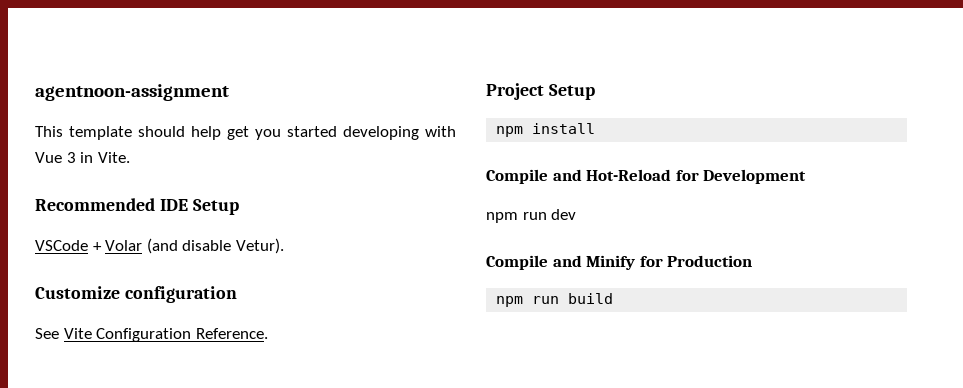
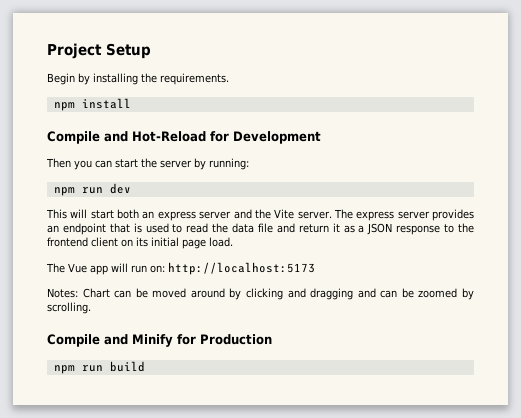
[35,84,229,101] [35,126,456,140] [35,152,130,163] [35,198,239,215] [35,238,284,254] [35,286,237,303] [35,328,268,342] [486,83,595,100] agentnoon-assignment // This template should help get you started developing with Vue 3 in Vite. // Recommended IDE Setup // VSCode + Volar (and disable Vetur). // Customize configuration // See Vite Configuration Reference. // Project Setup -> [47,43,151,59] [47,73,229,85] Project Setup // Begin by installing the requirements.
[486,209,577,223] npm run dev -> [46,158,249,170] [53,183,131,196] [46,209,474,221] [47,223,475,235] [47,237,233,249] [46,262,315,275] [47,288,474,300] [47,302,91,314] Then you can start the server by running: // npm run dev // This will start both an express server and the Vite server. The express server provides an endpoint that is used to read the data file and return it as a JSON response to the frontend client on its initial page load. // The Vue app will run on: http://localhost:5173 // Notes: Chart can be moved around by clicking and dragging and can be zoomed by scrolling.

